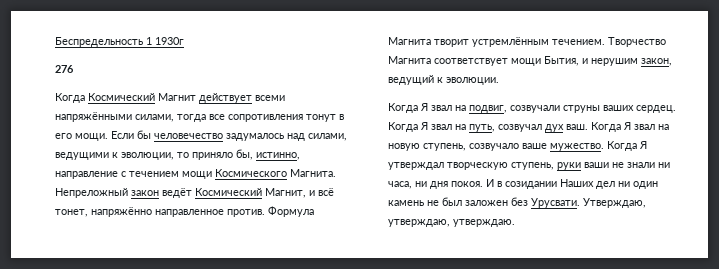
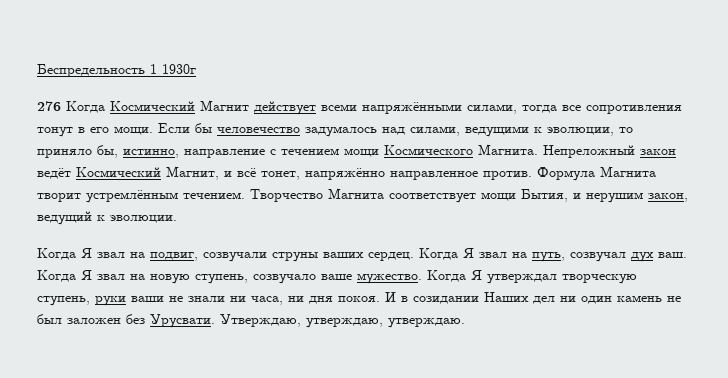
(74, 69) // -> (61, 106) none

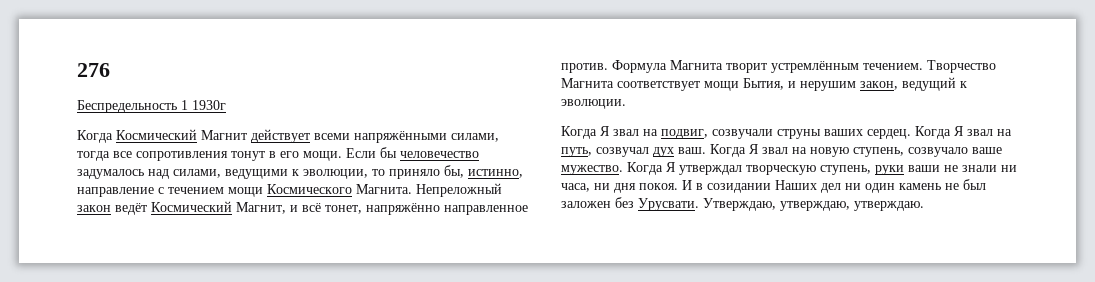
(37, 70) none -> [77,63,110,77] 276 //
[37,101,61,111] 276 -> (226, 105) none

